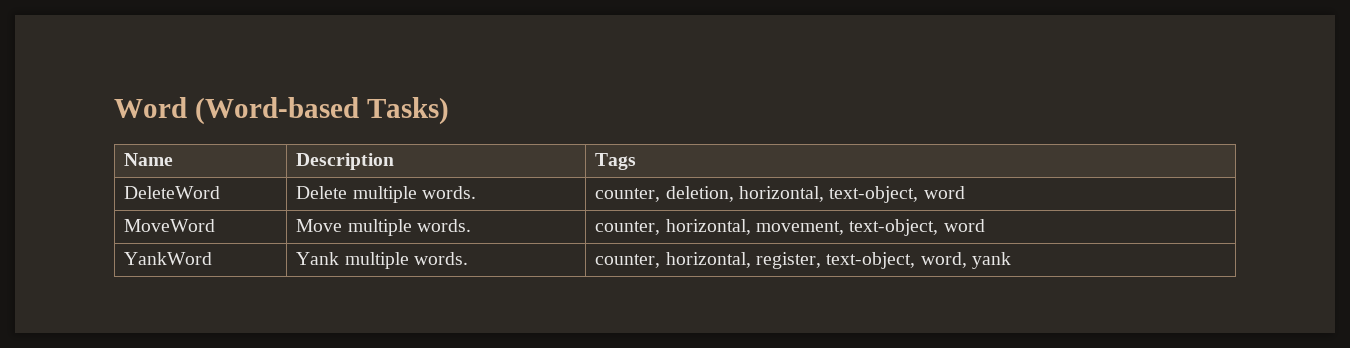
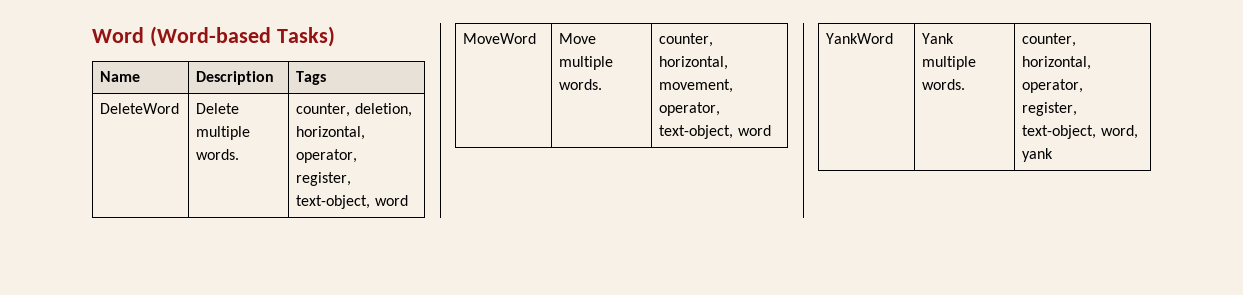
(825, 194) none -> [296,149,358,163] [296,172,352,186] operator, register,
(845, 228) none -> [659,102,721,116] operator,
(751, 260) none -> [1022,79,1084,93] operator,

